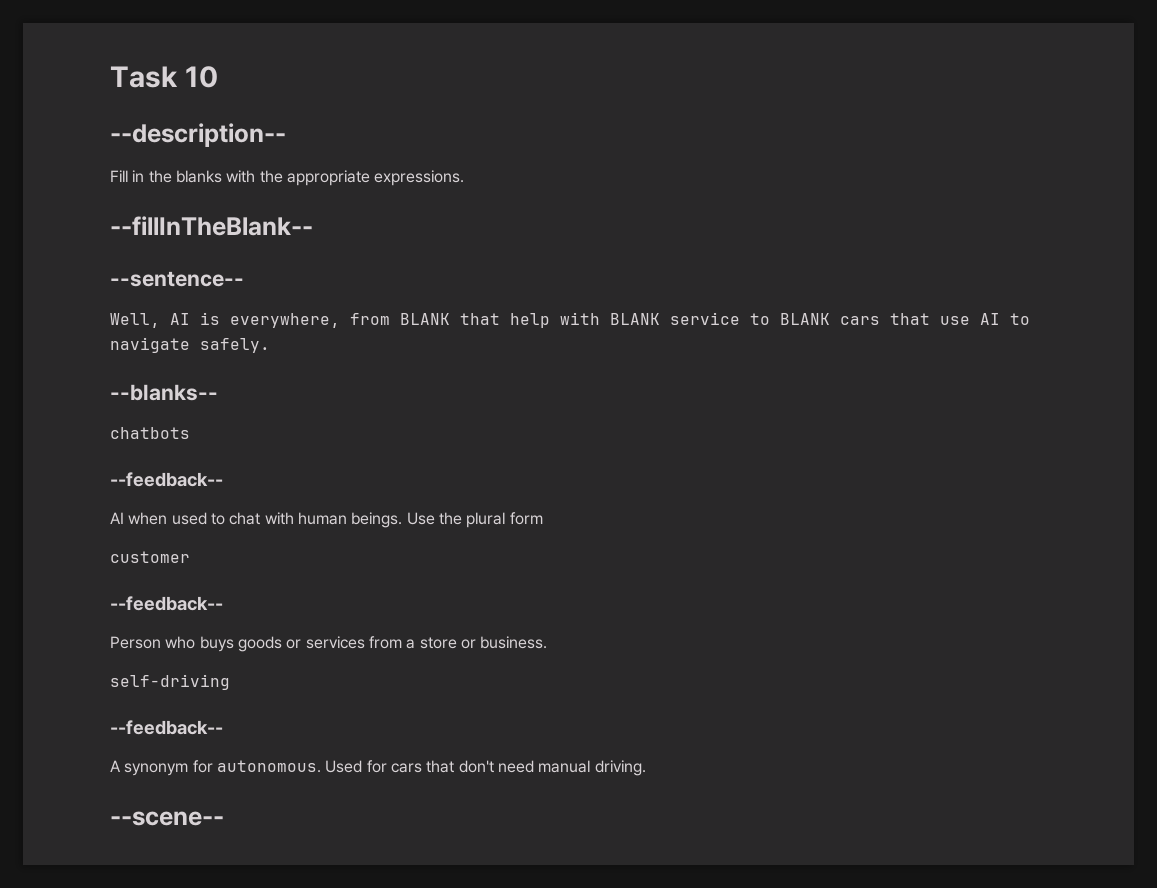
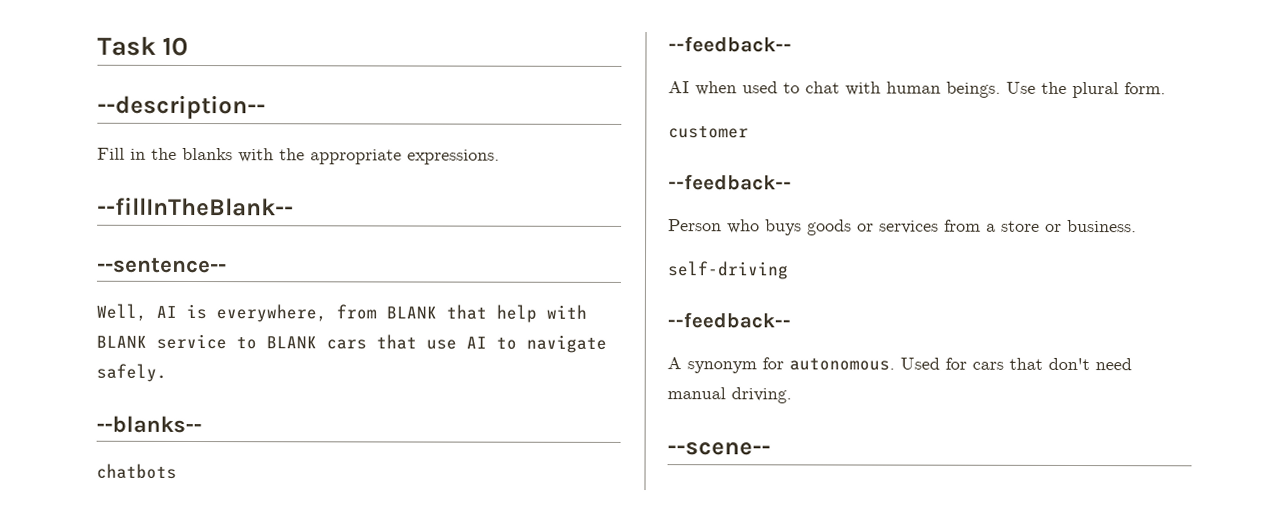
[509,512,543,525] form -> [1124,82,1166,95] form.

